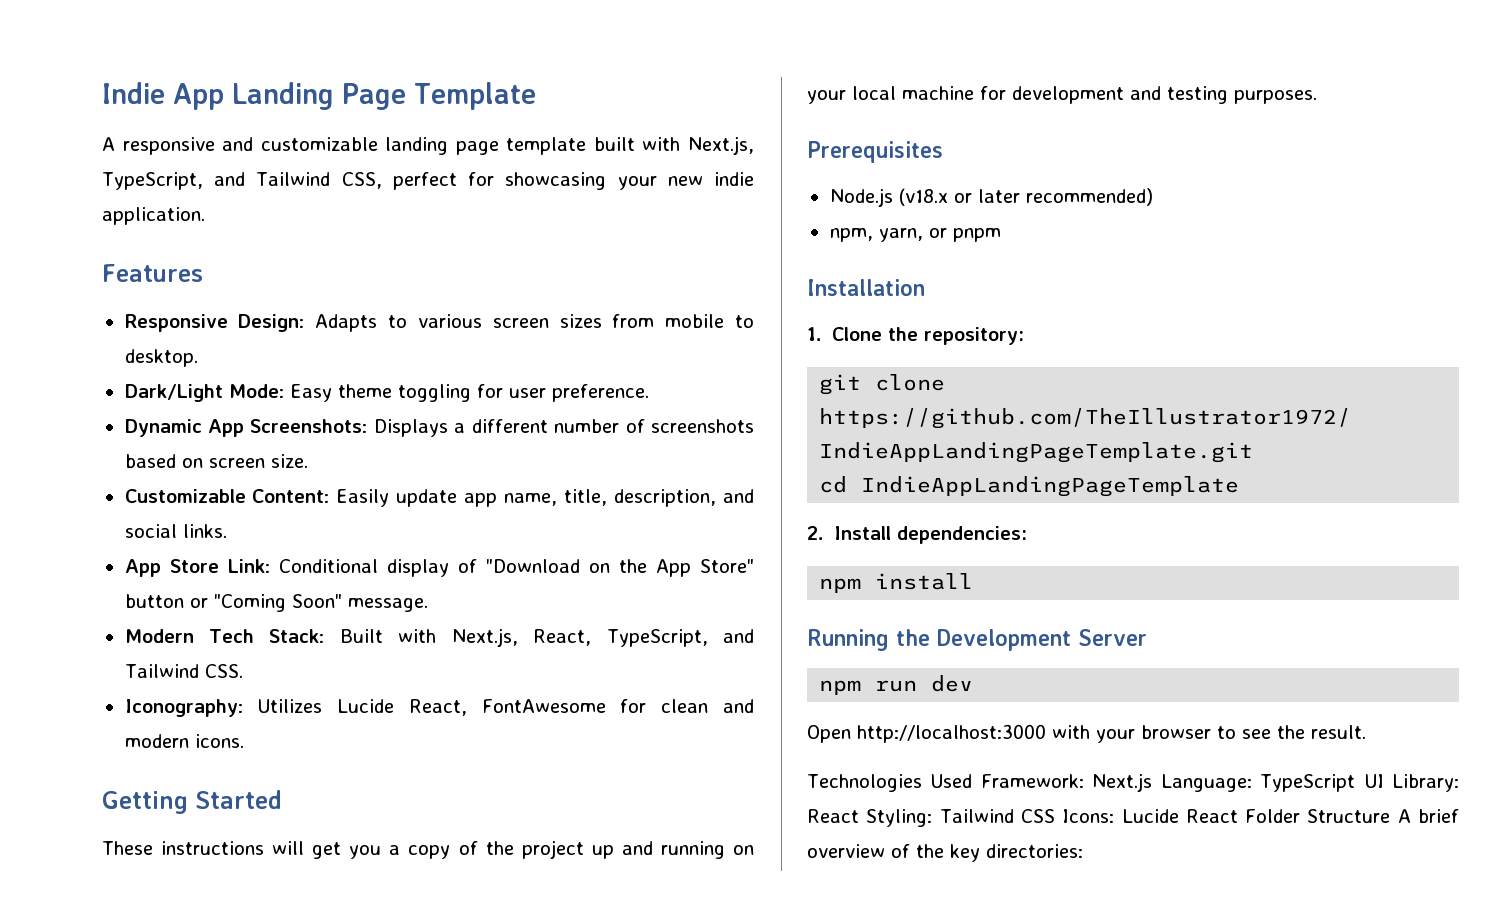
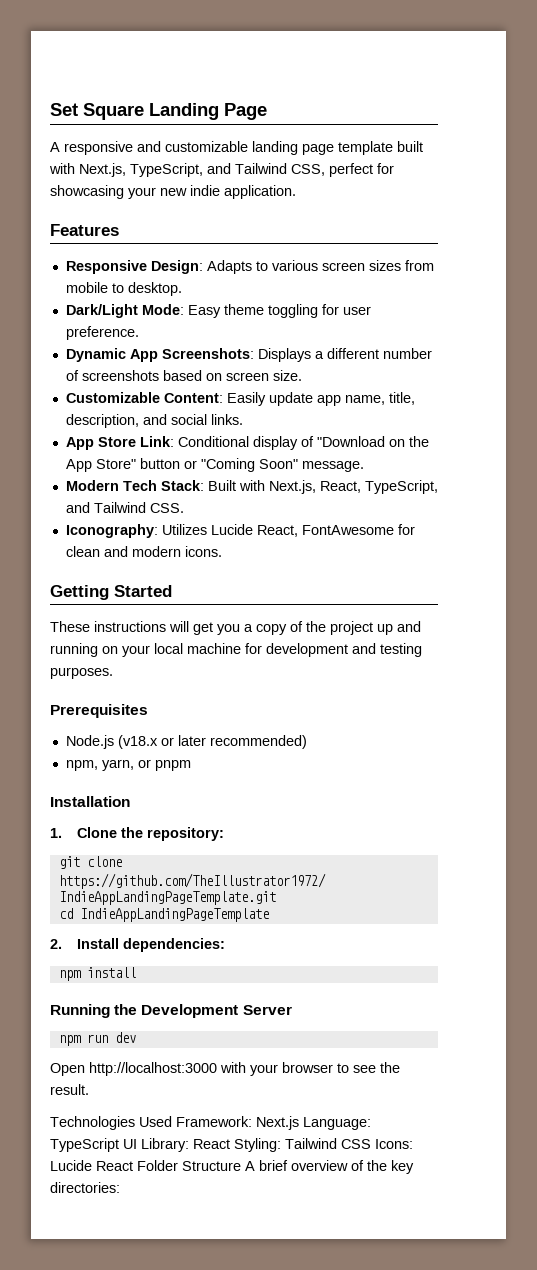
[102,82,224,110] Indie App -> [50,103,144,120] Set Square
[414,82,536,110] Template -> (267, 111) none

